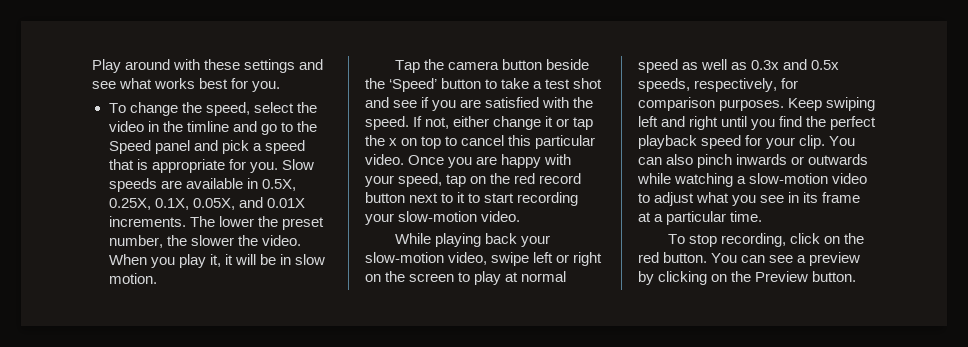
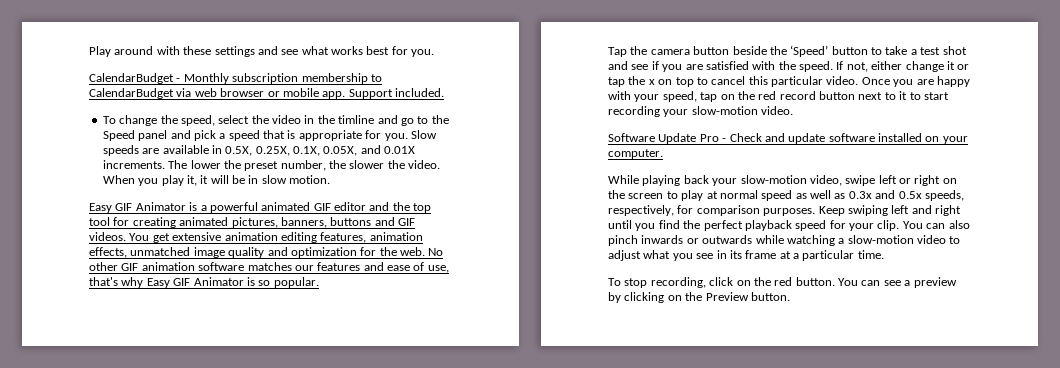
(281, 86) none -> [89,73,382,84] [89,88,444,99] // CalendarBudget - Monthly subscription membership to CalendarBudget via web browser or mobile app. Support included.
(157, 278) none -> [89,202,432,213] [89,217,415,228] [89,232,423,243] [89,247,444,258] [89,262,449,273] [89,277,319,288] // Easy GIF Animator is a powerful animated GIF editor and the top tool for creating animated pictures, banners, buttons and GIF videos. You get extensive animation editing features, animation effects, unmatched image quality and optimization for the web. No other GIF animation software matches our features and ease of use, that's why Easy GIF Animator is so popular.
(521, 216) none -> [608,133,968,144] [608,149,663,159] // Software Update Pro - Check and update software installed on your computer.

